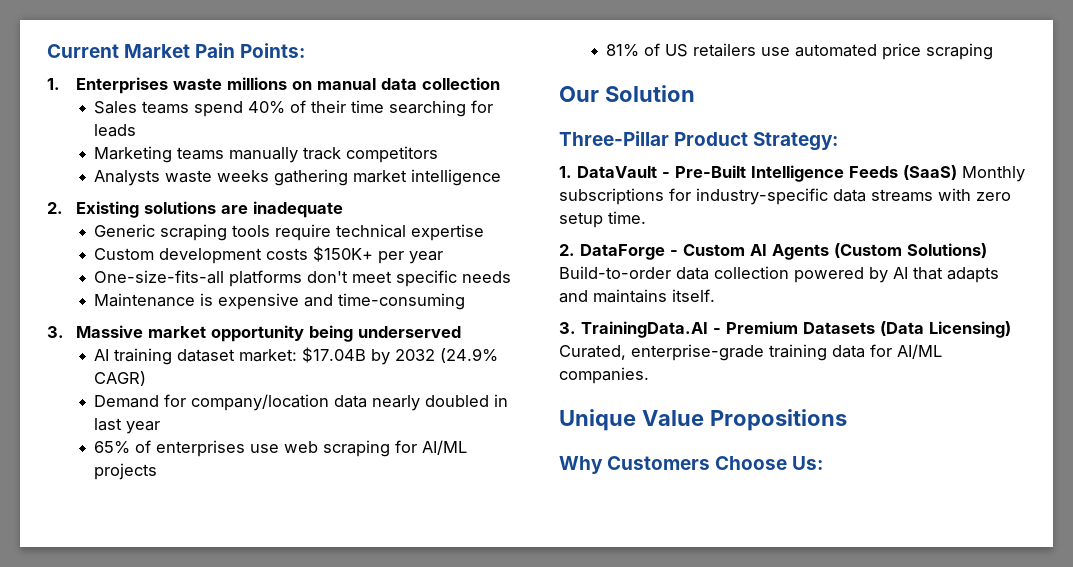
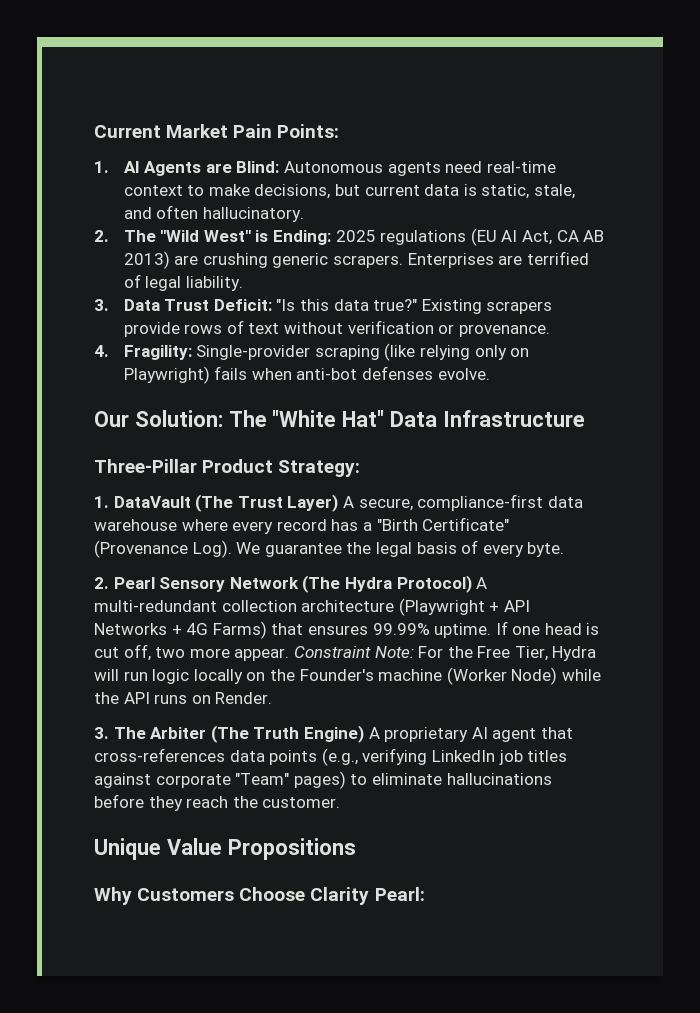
[76,77,501,94] [94,100,494,117] [94,124,137,137] [94,146,439,163] [94,169,502,186] [47,201,344,218] [94,224,485,241] [94,246,444,264] [94,270,512,287] [94,293,466,310] [47,325,462,342] [94,347,499,365] [94,371,147,386] [94,394,509,411] [94,418,161,434] [94,440,468,457] [94,463,158,480] [606,43,994,60] [559,85,695,102] Enterprises waste millions on manual data collection // Sales teams spend 40% of their time searching for leads // Marketing teams manually track competitors // Analysts waste weeks gathering market intelligence // 2. Existing solutions are inadequate // Generic scraping tools require technical expertise // Custom development costs $150K+ per year // One-size-fits-all platforms don't meet specific needs // Maintenance is expensive and time-consuming // 3. Massive market opportunity being underserved // AI training dataset market: $17.04B by 2032 (24.9% CAGR) // Demand for company/location data nearly doubled in last year // 65% of enterprises use web scraping for AI/ML projects // 81% of US retailers use automated price scraping // Our Solution -> [123,161,556,176] [123,184,575,199] [123,205,304,222] [94,228,605,246] [123,251,589,269] [123,274,243,291] [94,299,553,314] [123,320,550,337] [94,343,530,361] [123,366,490,384] [94,410,585,427] AI Agents are Blind: Autonomous agents need real-time context to make decisions, but current data is static, stale, and often hallucinatory. // 2. The "Wild West" is Ending: 2025 regulations (EU AI Act, CA AB 2013) are crushing generic scrapers. Enterprises are terrified of legal liability. // 3. Data Trust Deficit: "Is this data true?" Existing scrapers provide rows of text without verification or provenance. // 4. Fragility: Single-provider scraping (like relying only on Playwright) fails when anti-bot defenses evolve. // Our Solution: The "White Hat" Data Infrastructure
[662,165,1025,182] [559,188,1011,205] [559,211,646,228] [559,243,987,260] [559,266,999,283] [559,289,715,303] [559,321,1011,338] [559,344,942,361] [559,367,649,384] - Pre-Built Intelligence Feeds (SaaS) Monthly subscriptions for industry-specific data streams with zero setup time. // 2. DataForge - Custom AI Agents (Custom Solutions) Build-to-order data collection powered by AI that adapts and maintains itself. // 3. TrainingData.AI - Premium Datasets (Data Licensing) Curated, enterprise-grade training data for AI/ML companies. -> [195,494,583,512] [94,517,510,534] [94,540,565,558] [94,575,488,593] [94,598,530,616] [94,621,600,639] [94,644,597,661] [94,667,601,685] [94,692,273,704] [94,725,573,743] [94,748,568,766] [94,771,552,789] [94,794,341,811] (The Trust Layer) A secure, compliance-first data warehouse where every record has a "Birth Certificate" (Provenance Log). We guarantee the legal basis of every byte. // 2. Pearl Sensory Network (The Hydra Protocol) A multi-redundant collection architecture (Playwright + API Networks + 4G Farms) that ensures 99.99% uptime. If one head is cut off, two more appear. Constraint Note: For the Free Tier, Hydra will run logic locally on the Founder's machine (Worker Node) while the API runs on Render. // 3. The Arbiter (The Truth Engine) A proprietary AI agent that cross-references data points (e.g., verifying LinkedIn job titles against corporate "Team" pages) to eliminate hallucinations before they reach the customer.
[792,456,824,470] Us: -> [310,887,425,905] Clarity Pearl:

